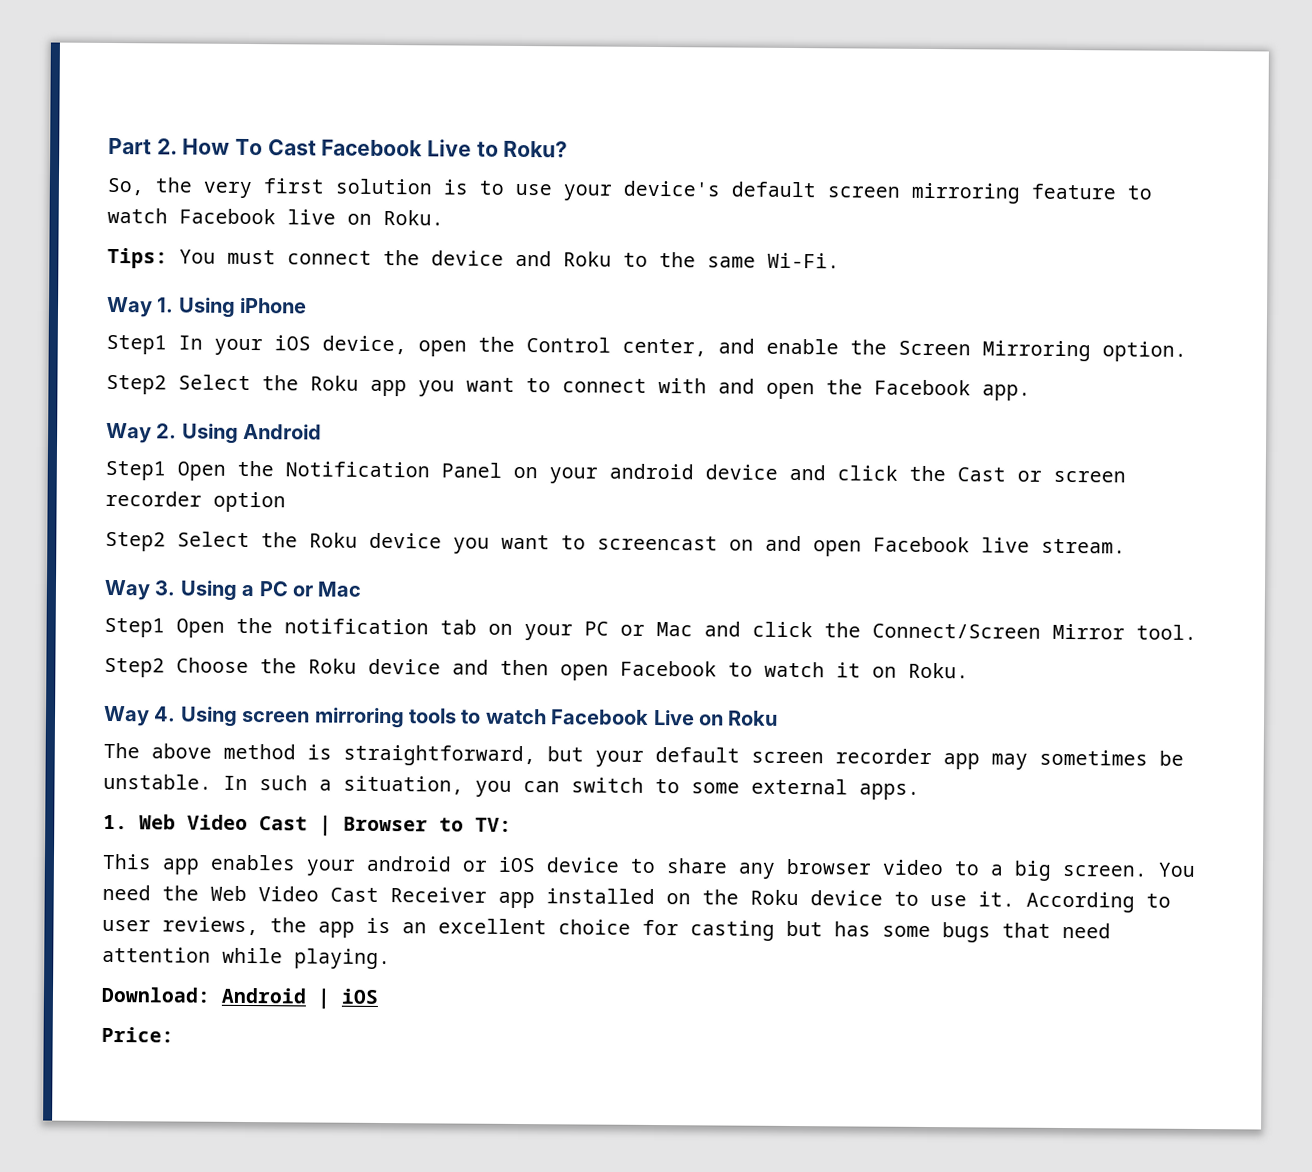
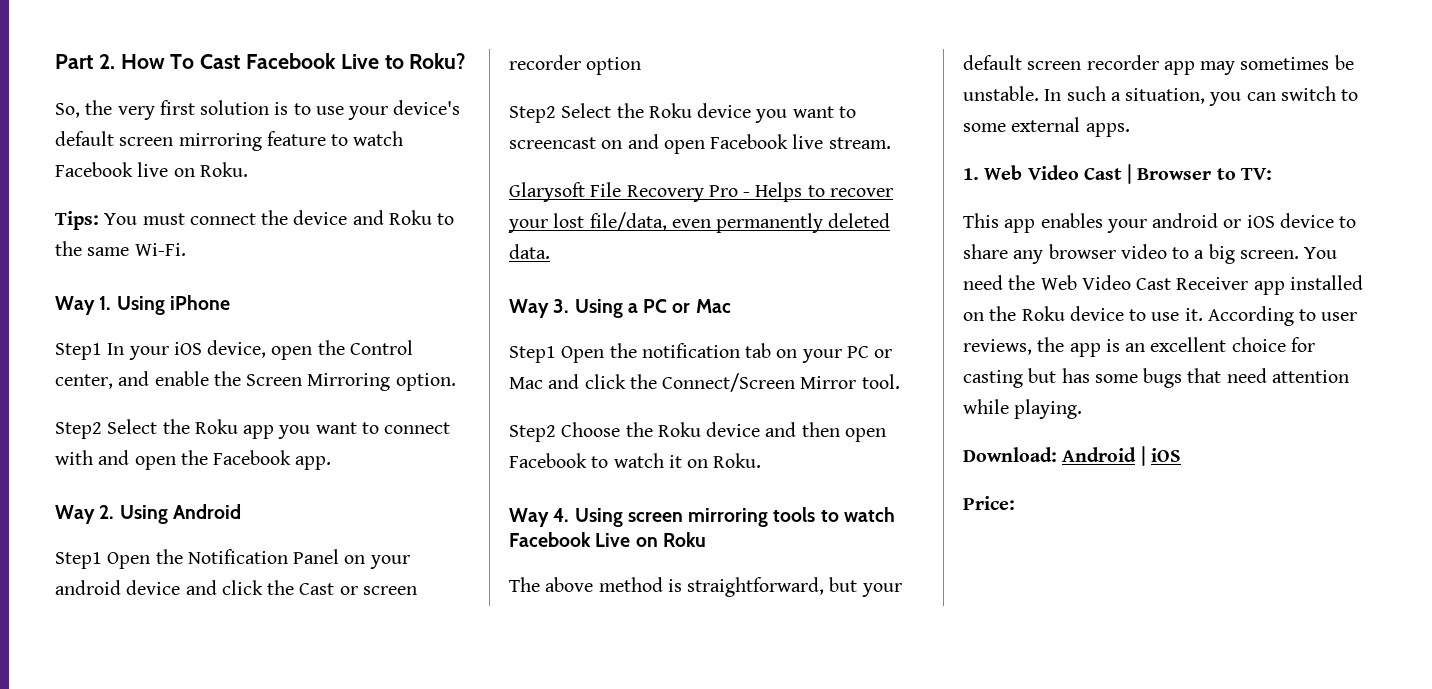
(1126, 546) none -> [509,182,893,202] [508,212,891,233] [509,244,550,259] // Glarysoft File Recovery Pro - Helps to recover your lost file/data, even permanently deleted data.

